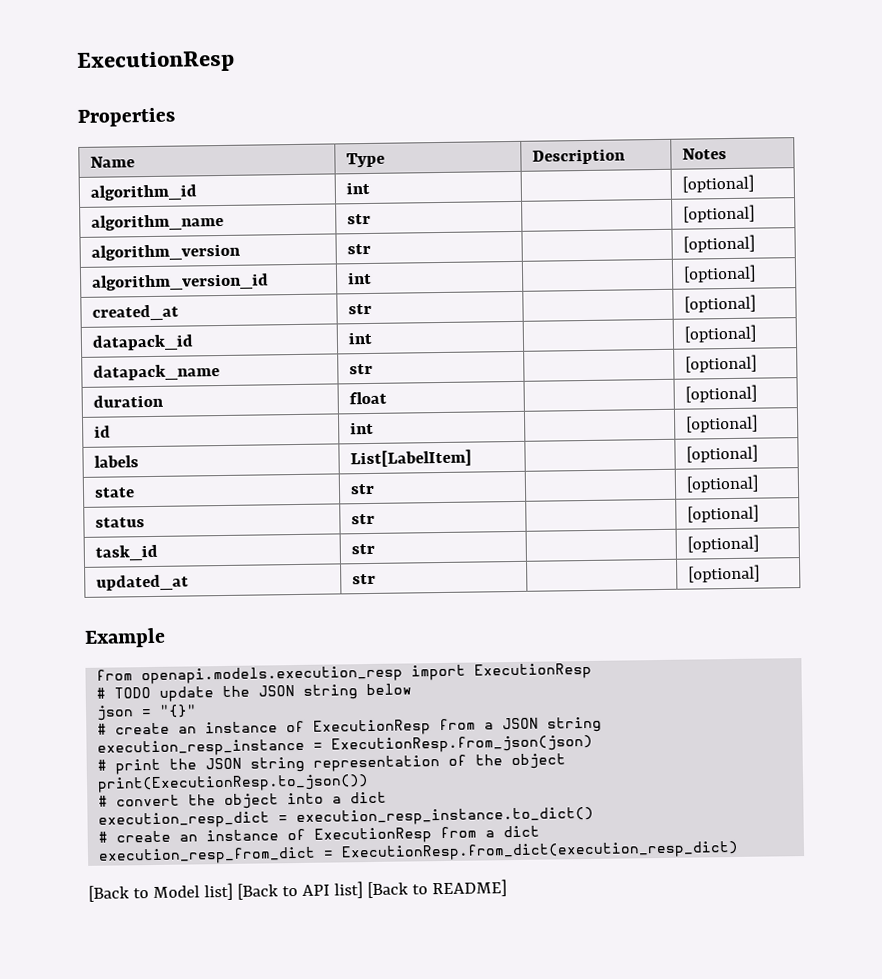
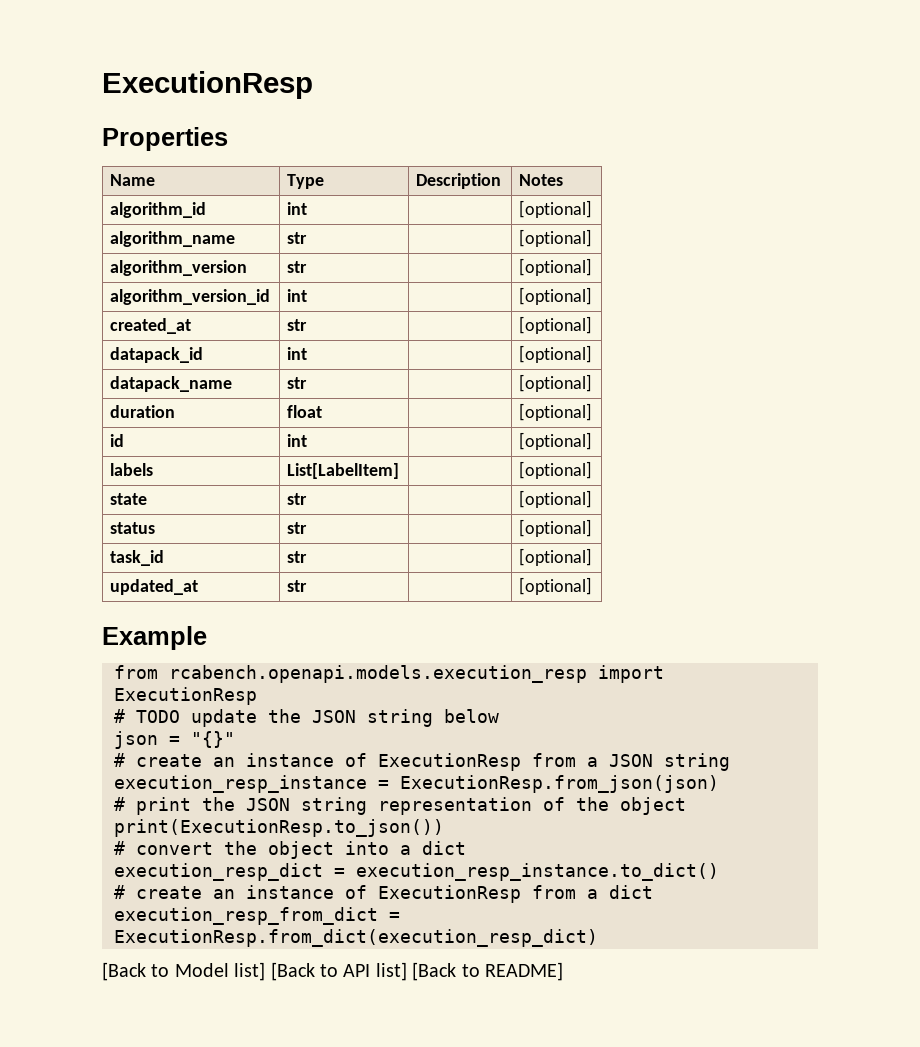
[141,665,404,685] openapi.models.execution_resp -> [169,665,587,683] rcabench.openapi.models.execution_resp

